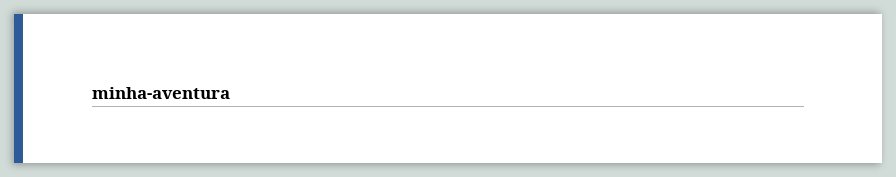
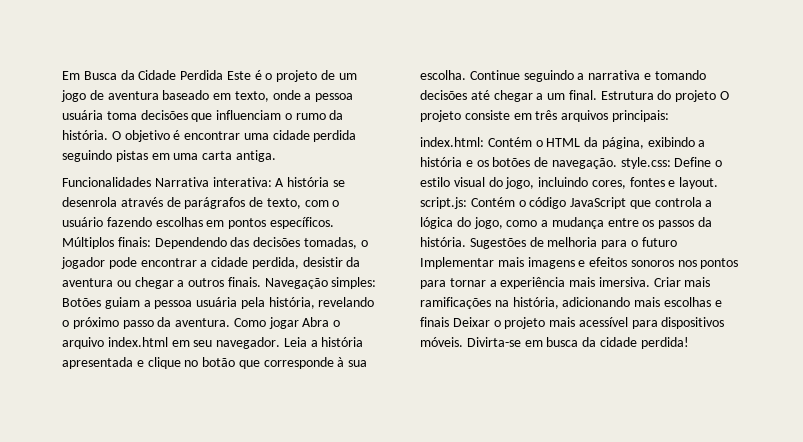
[92,87,230,99] minha-aventura -> [62,70,357,82] [61,90,354,102] [62,110,344,122] [62,130,357,142] [62,150,276,162] [62,177,345,187] [62,197,340,209] [62,217,334,229] [62,237,368,249] [61,257,361,269] [62,277,377,289] [62,297,375,309] [62,317,341,329] [62,337,364,349] [62,357,368,369] [420,70,706,82] [420,90,730,102] [420,110,669,122] [420,137,706,149] [420,157,723,169] [420,177,719,189] [420,197,713,209] [420,217,713,229] [420,237,677,249] [420,257,739,269] [420,277,711,289] [420,297,722,309] [420,317,725,329] [420,337,689,349] Em Busca da Cidade Perdida Este é o projeto de um jogo de aventura baseado em texto, onde a pessoa usuária toma decisões que influenciam o rumo da história. O objetivo é encontrar uma cidade perdida seguindo pistas em uma carta antiga. // Funcionalidades Narrativa interativa: A história se desenrola através de parágrafos de texto, com o usuário fazendo escolhas em pontos específicos. Múltiplos finais: Dependendo das decisões tomadas, o jogador pode encontrar a cidade perdida, desistir da aventura ou chegar a outros finais. Navegação simples: Botões guiam a pessoa usuária pela história, revelando o próximo passo da aventura. Como jogar Abra o arquivo index.html em seu navegador. Leia a história apresentada e clique no botão que corresponde à sua escolha. Continue seguindo a narrativa e tomando decisões até chegar a um final. Estrutura do projeto O projeto consiste em três arquivos principais: // index.html: Contém o HTML da página, exibindo a história e os botões de navegação. style.css: Define o estilo visual do jogo, incluindo cores, fontes e layout. script.js: Contém o código JavaScript que controla a lógica do jogo, como a mudança entre os passos da história. Sugestões de melhoria para o futuro Implementar mais imagens e efeitos sonoros nos pontos para tornar a experiência mais imersiva. Criar mais ramificações na história, adicionando mais escolhas e finais Deixar o projeto mais acessível para dispositivos móveis. Divirta-se em busca da cidade perdida!

